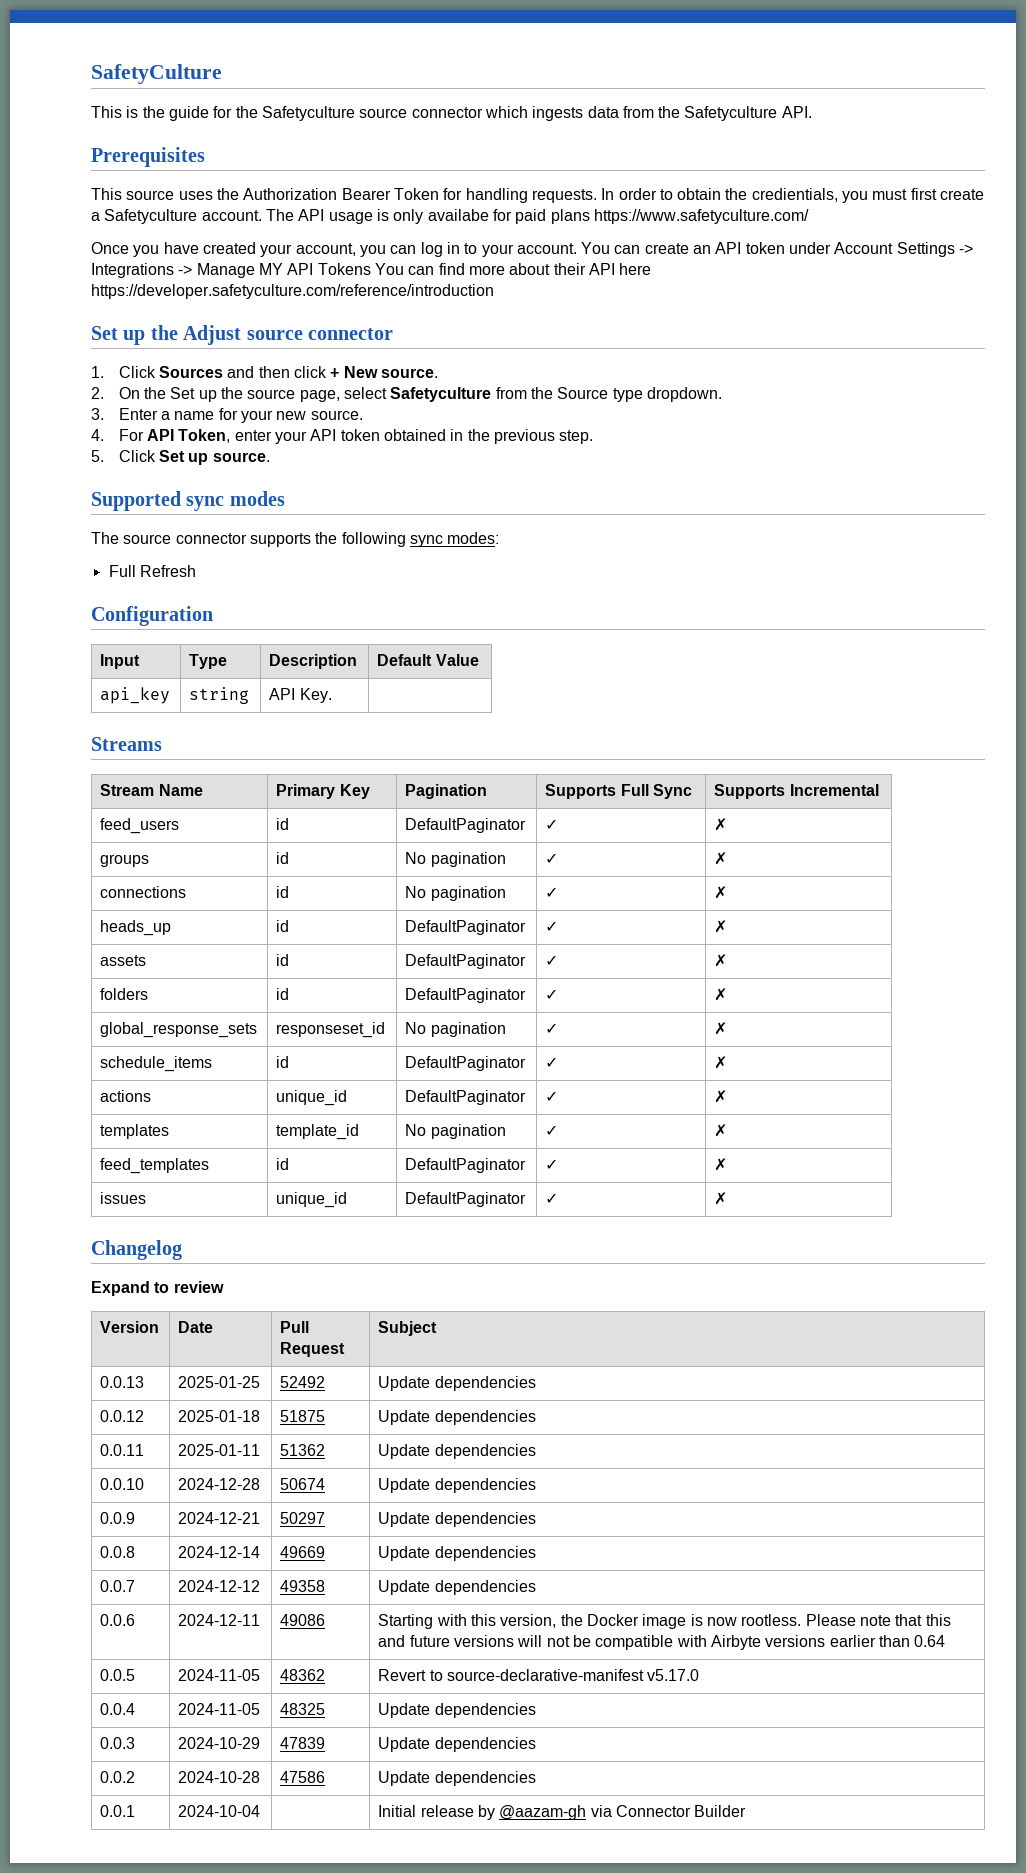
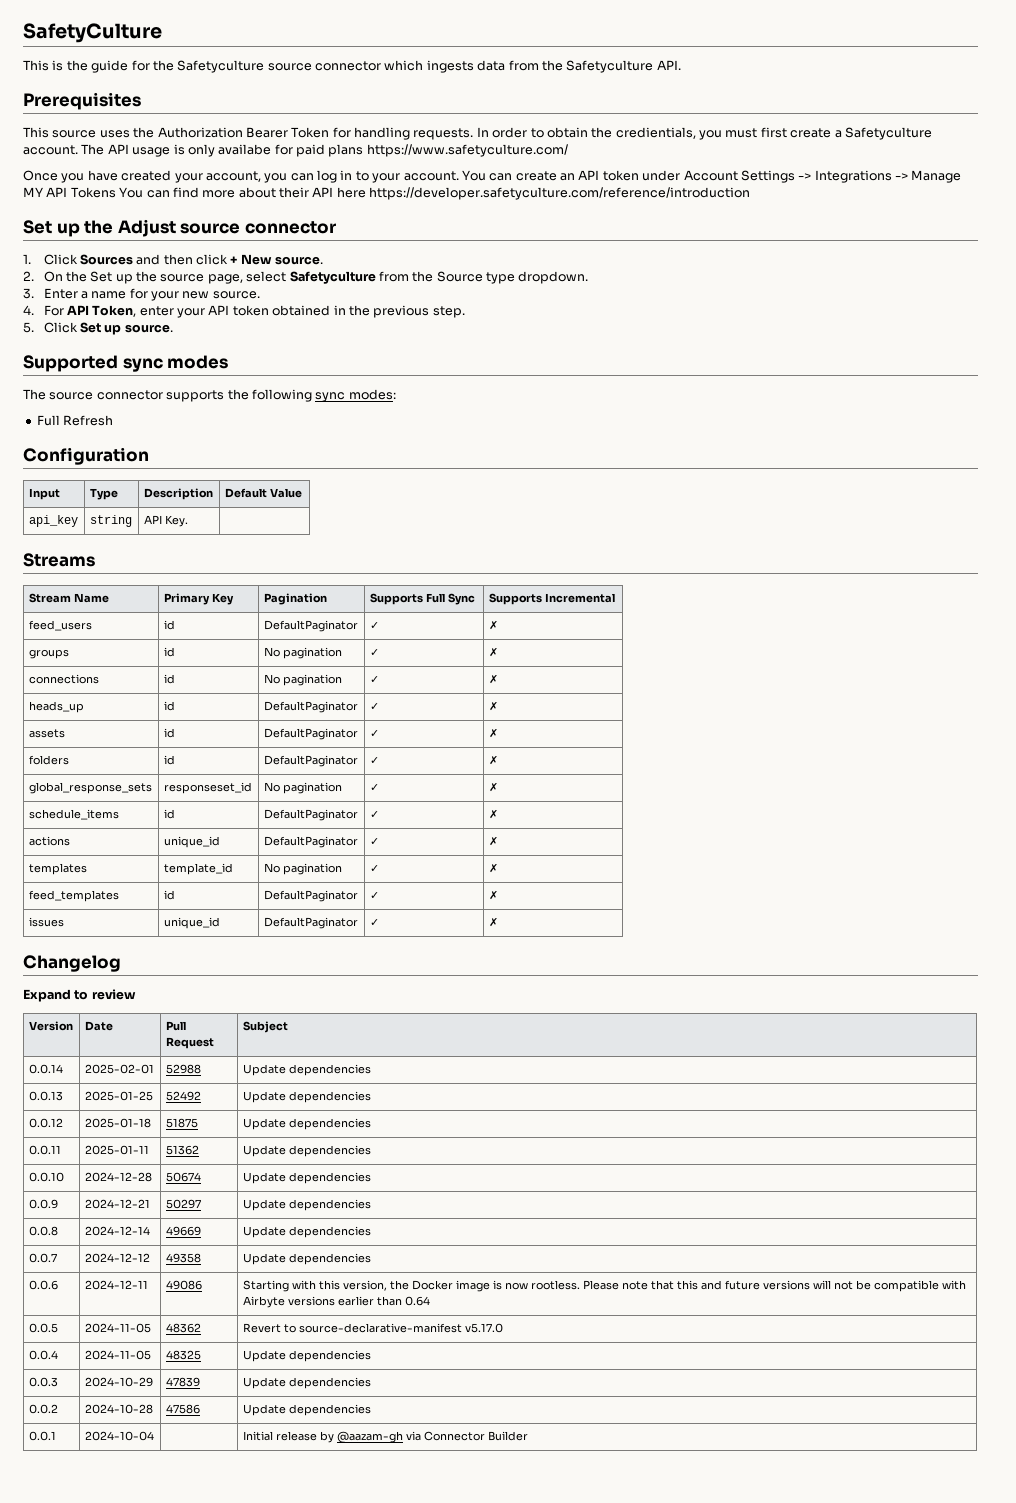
(438, 1328) none -> [28,1064,63,1074] [84,1064,154,1074] [165,1064,201,1074] [242,1064,371,1076] // 0.0.14 | 2025-02-01 | 52988 | Update dependencies

